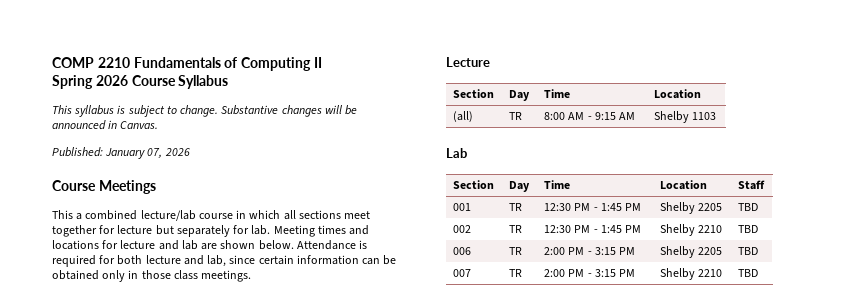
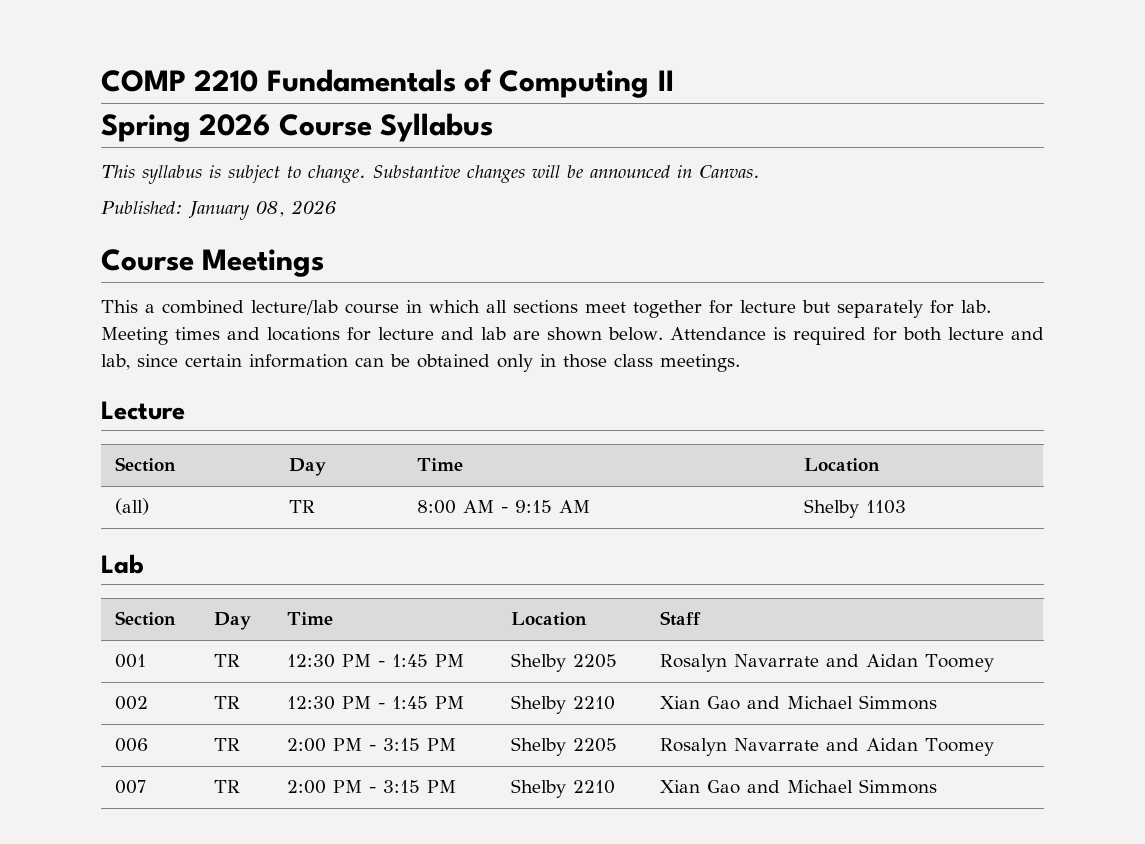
[147,148,163,158] 07, -> [256,201,285,217] 08,
[738,203,759,211] TBD -> [660,654,995,672] Rosalyn Navarrate and Aidan Toomey
[738,225,759,233] TBD -> [660,695,938,710] Xian Gao and Michael Simmons
[738,247,759,255] TBD -> [660,738,995,756] Rosalyn Navarrate and Aidan Toomey
[738,269,759,277] TBD -> [660,779,938,794] Xian Gao and Michael Simmons

